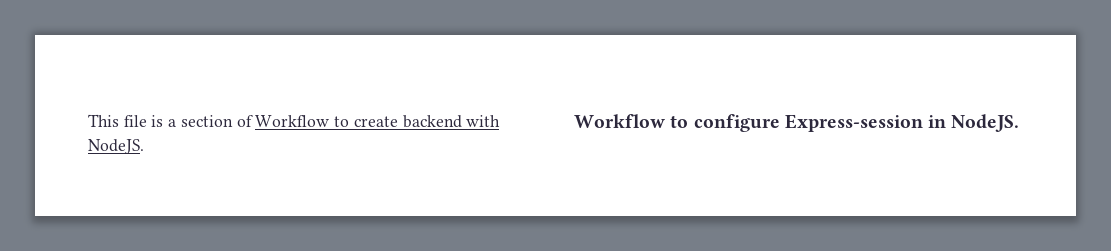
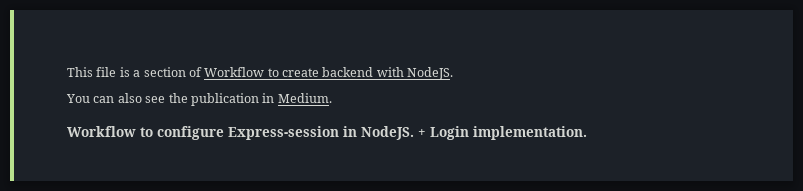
(144, 146) none -> [66,93,332,106] // You can also see the publication in Medium.
(1020, 123) none -> [418,126,587,140] + Login implementation.

